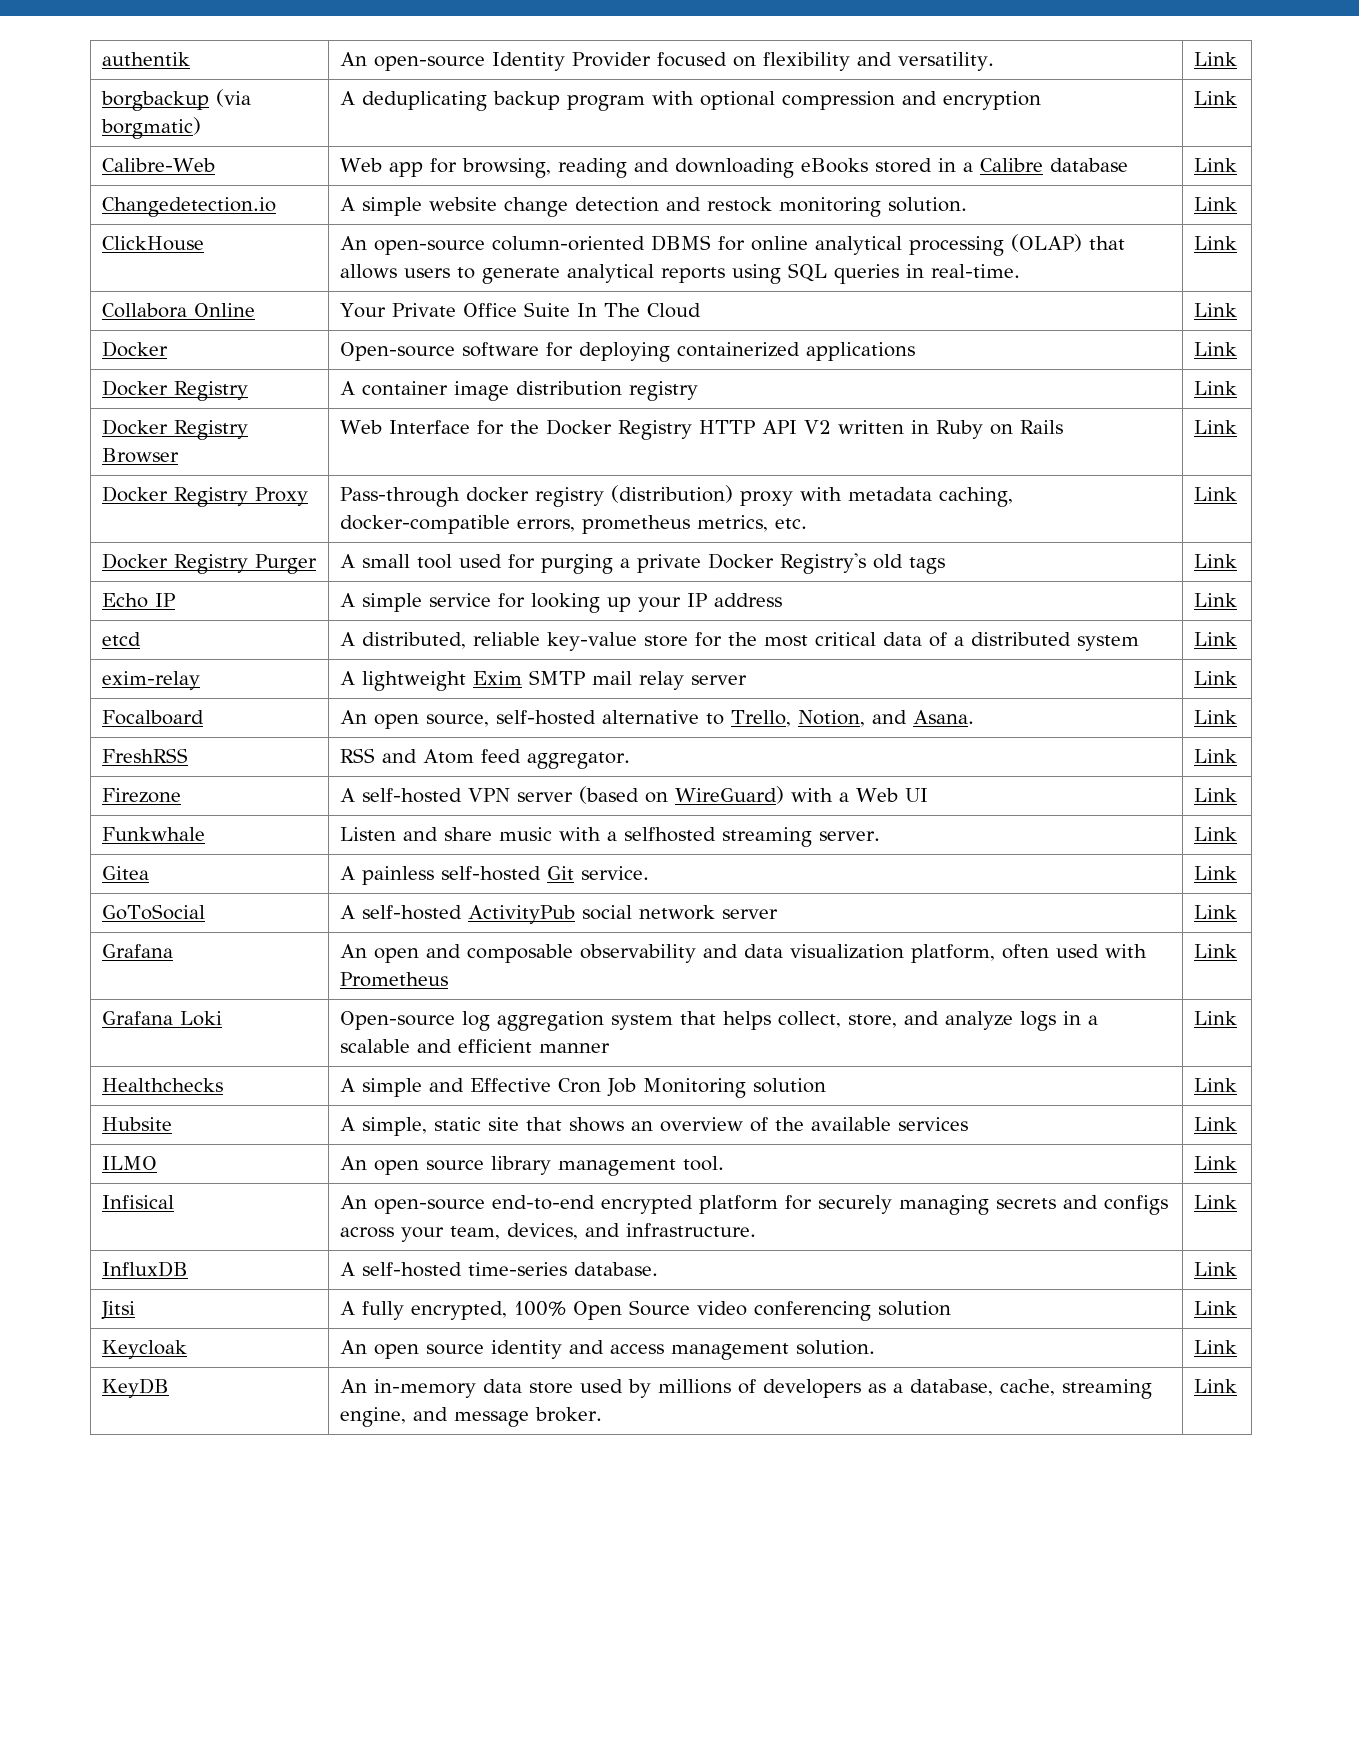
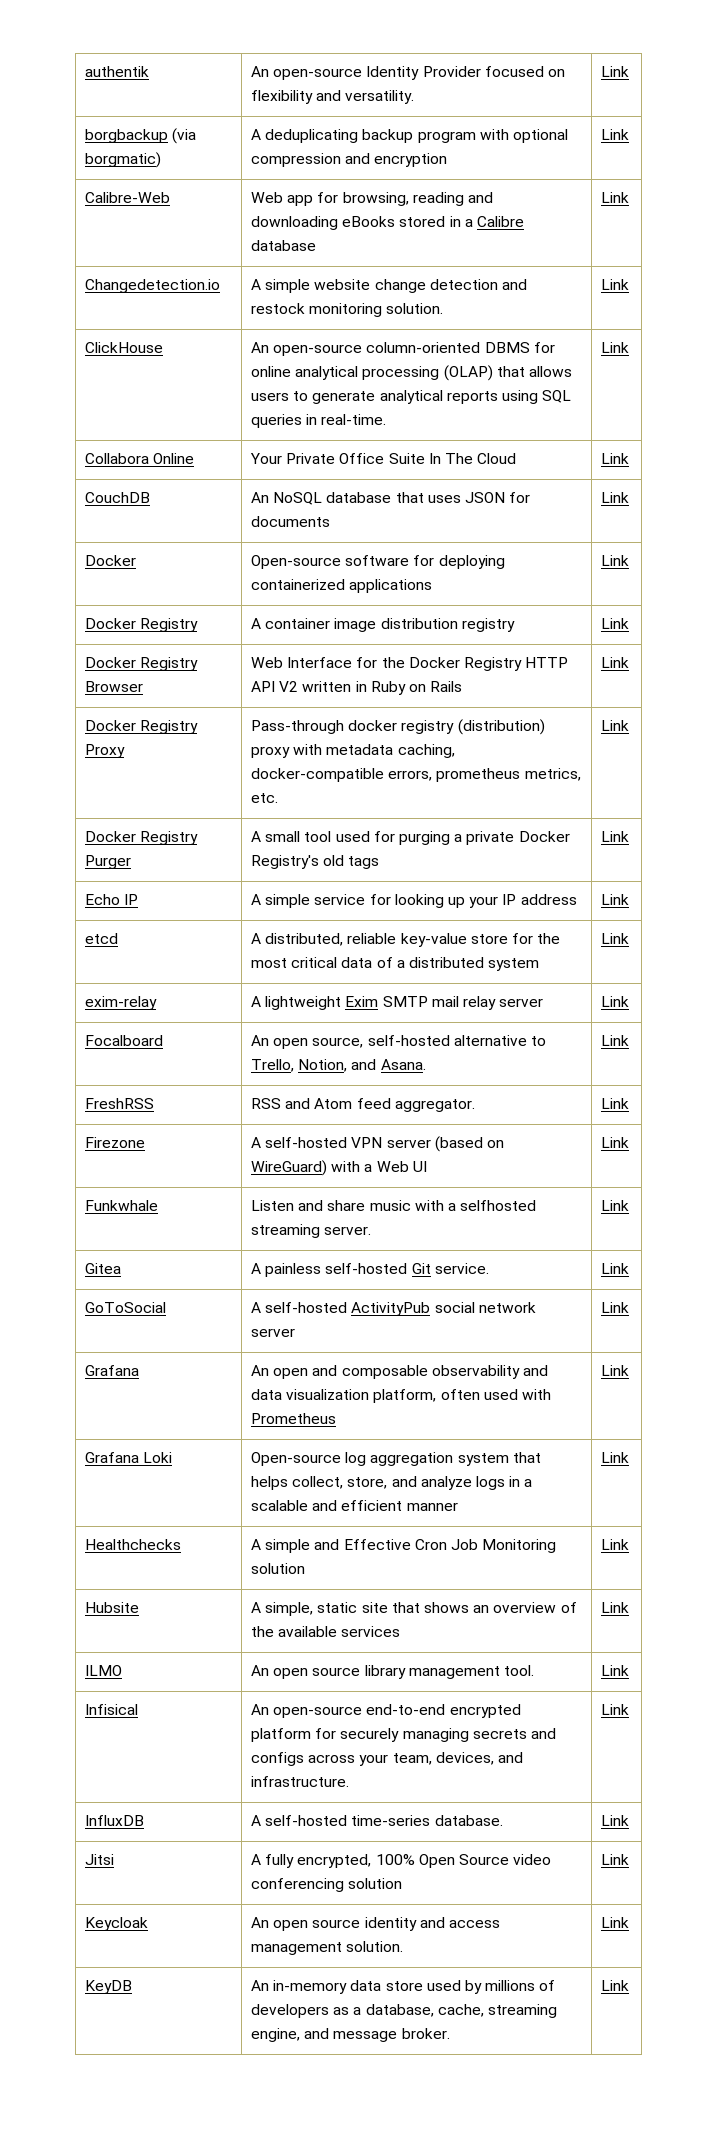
(1238, 310) none -> [85,492,151,503] [251,492,531,505] [251,516,331,527] [601,492,630,503] // CouchDB | An NoSQL database that uses JSON for documents | Link

